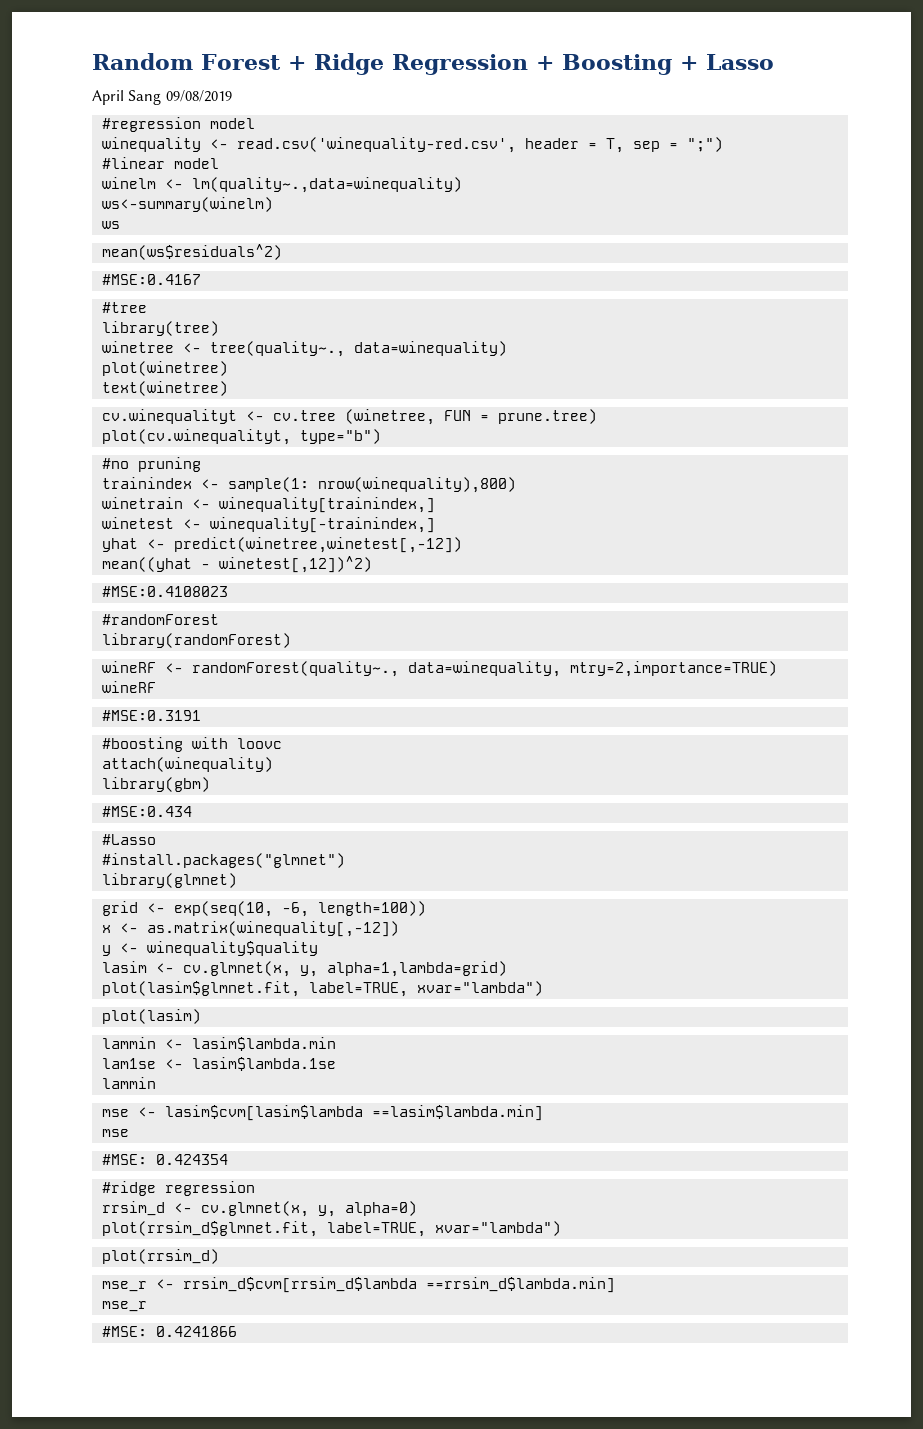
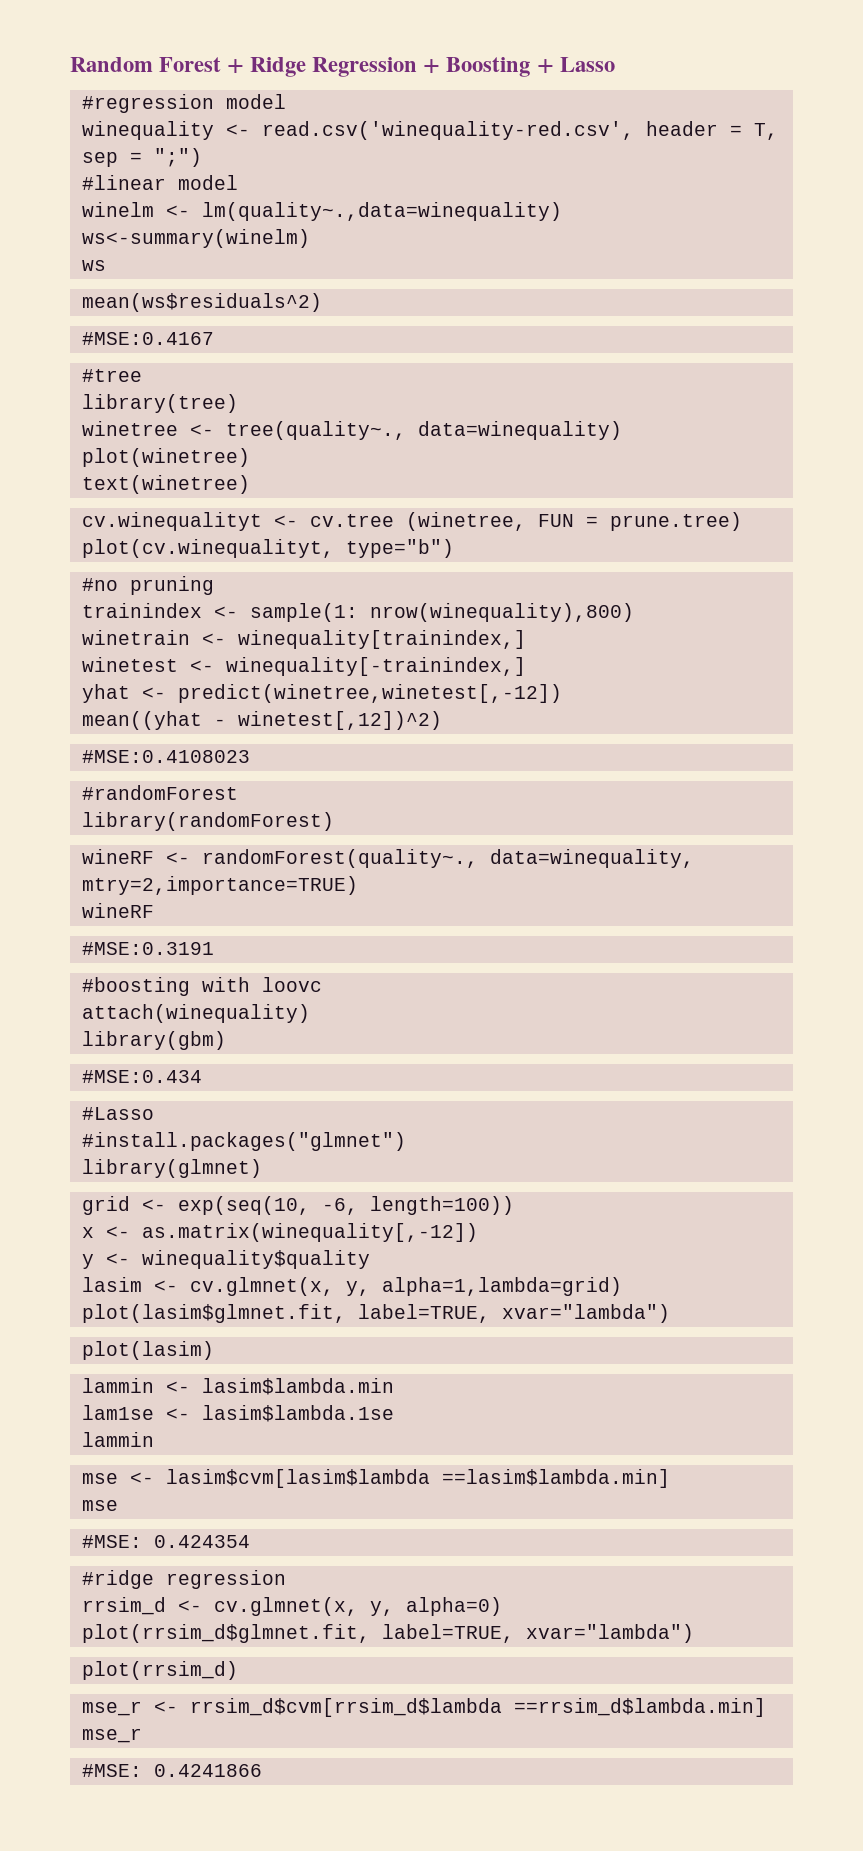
[92,90,232,105] // April Sang 09/08/2019 -> (615, 64) none

